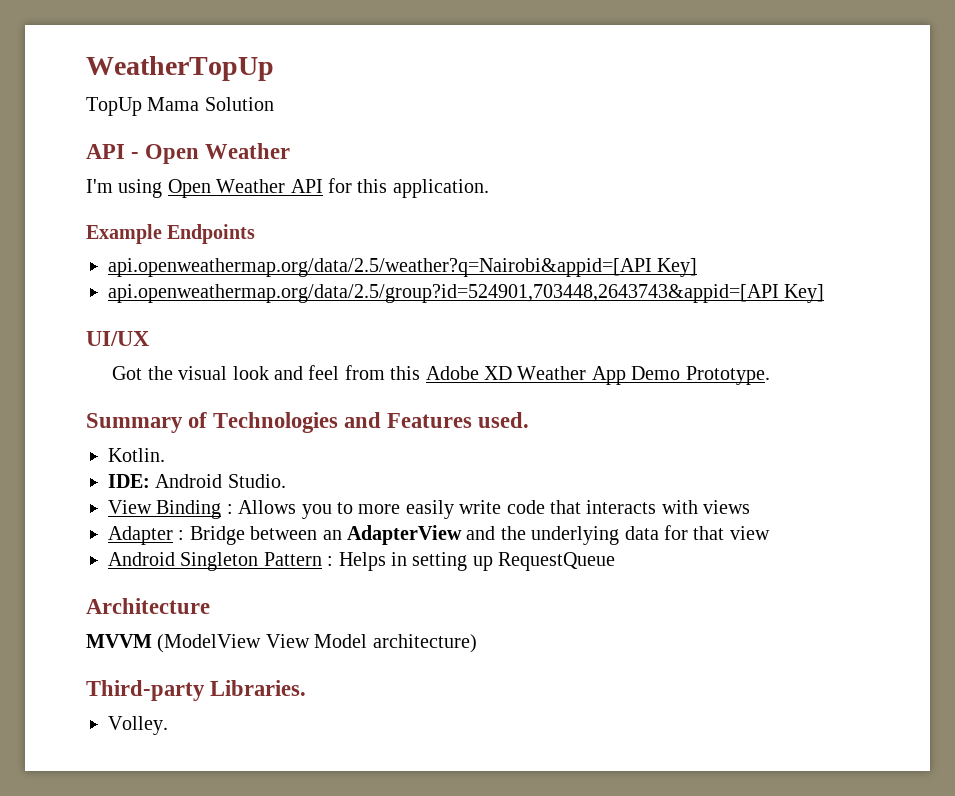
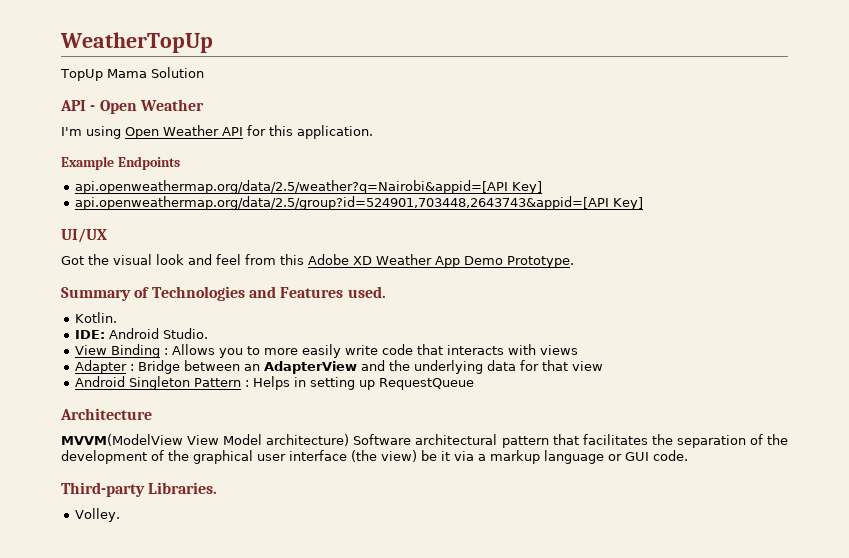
[86,634,262,653] MVVM (ModelView -> [61,434,183,446] MVVM(ModelView
(477, 643) none -> [353,434,789,448] [61,450,688,464] Software architectural pattern that facilitates the separation of the development of the graphical user interface (the view) be it via a markup language or GUI code.

